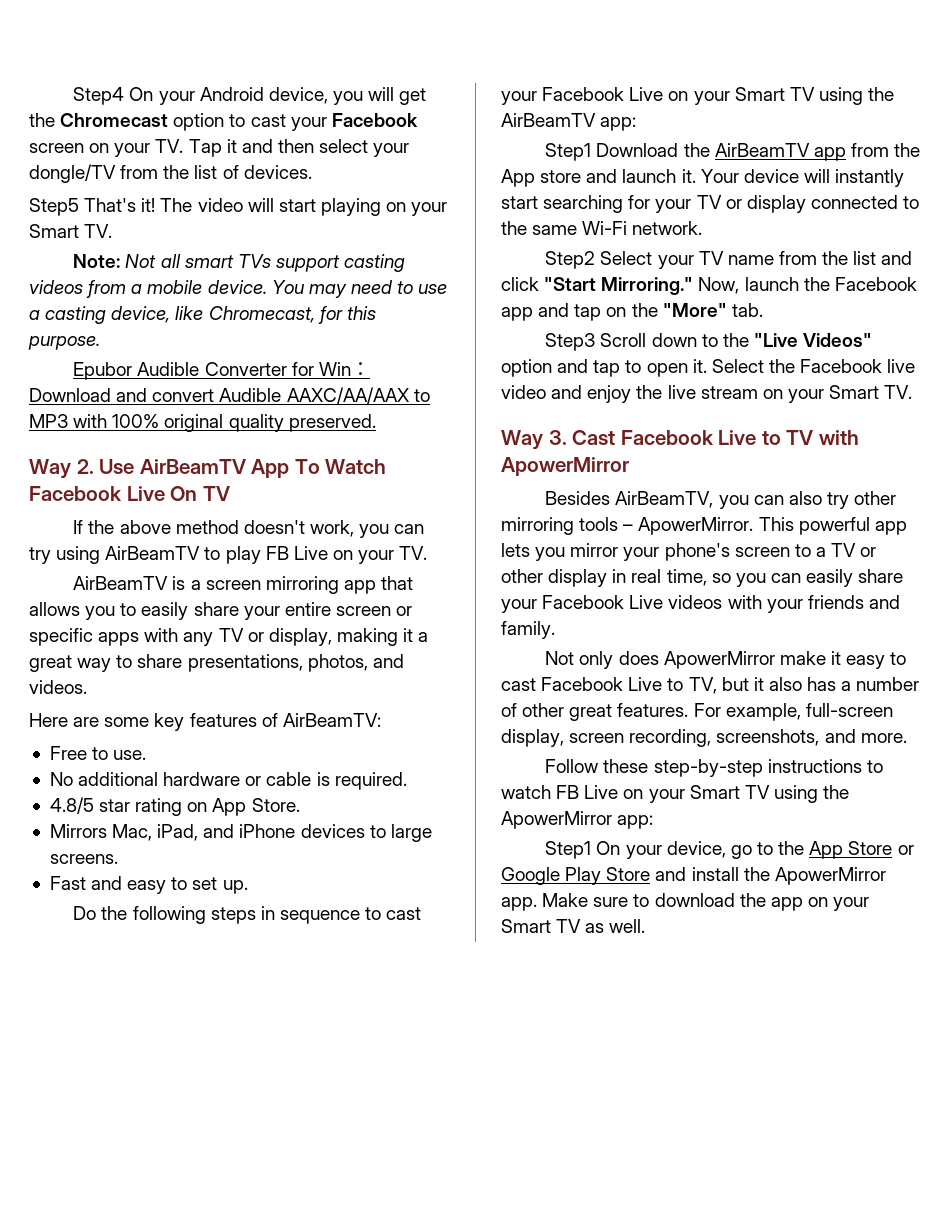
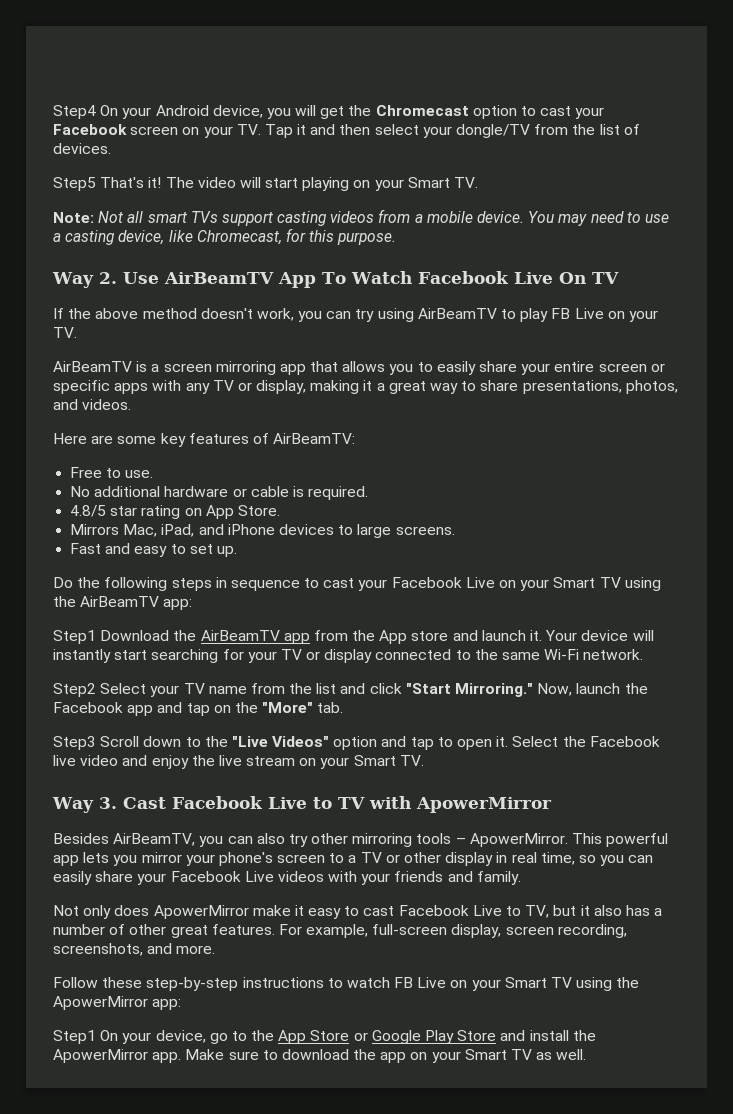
[73,362,370,380] [29,387,430,404] [29,414,376,432] // Epubor Audible Converter for Win：Download and convert Audible AAXC/AA/AAX to MP3 with 100% original quality preserved. -> (397, 238) none

